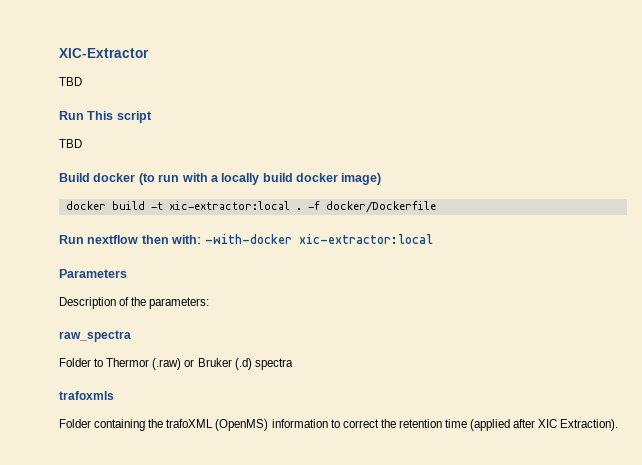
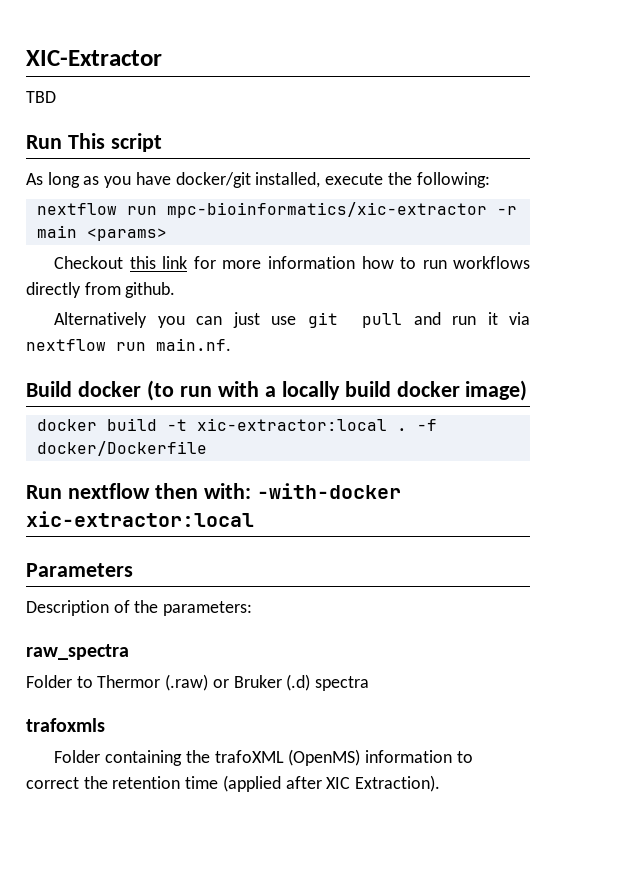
[59,139,82,148] TBD -> [26,172,490,188] [36,202,517,218] [36,225,167,241] [54,256,531,269] [26,282,176,298] [54,312,531,328] [26,338,231,351] As long as you have docker/git installed, execute the following: // nextflow run mpc-bioinformatics/xic-extractor -r main <params> // Checkout this link for more information how to run workflows directly from github. // Alternatively you can just use git pull and run it via nextflow run main.nf.

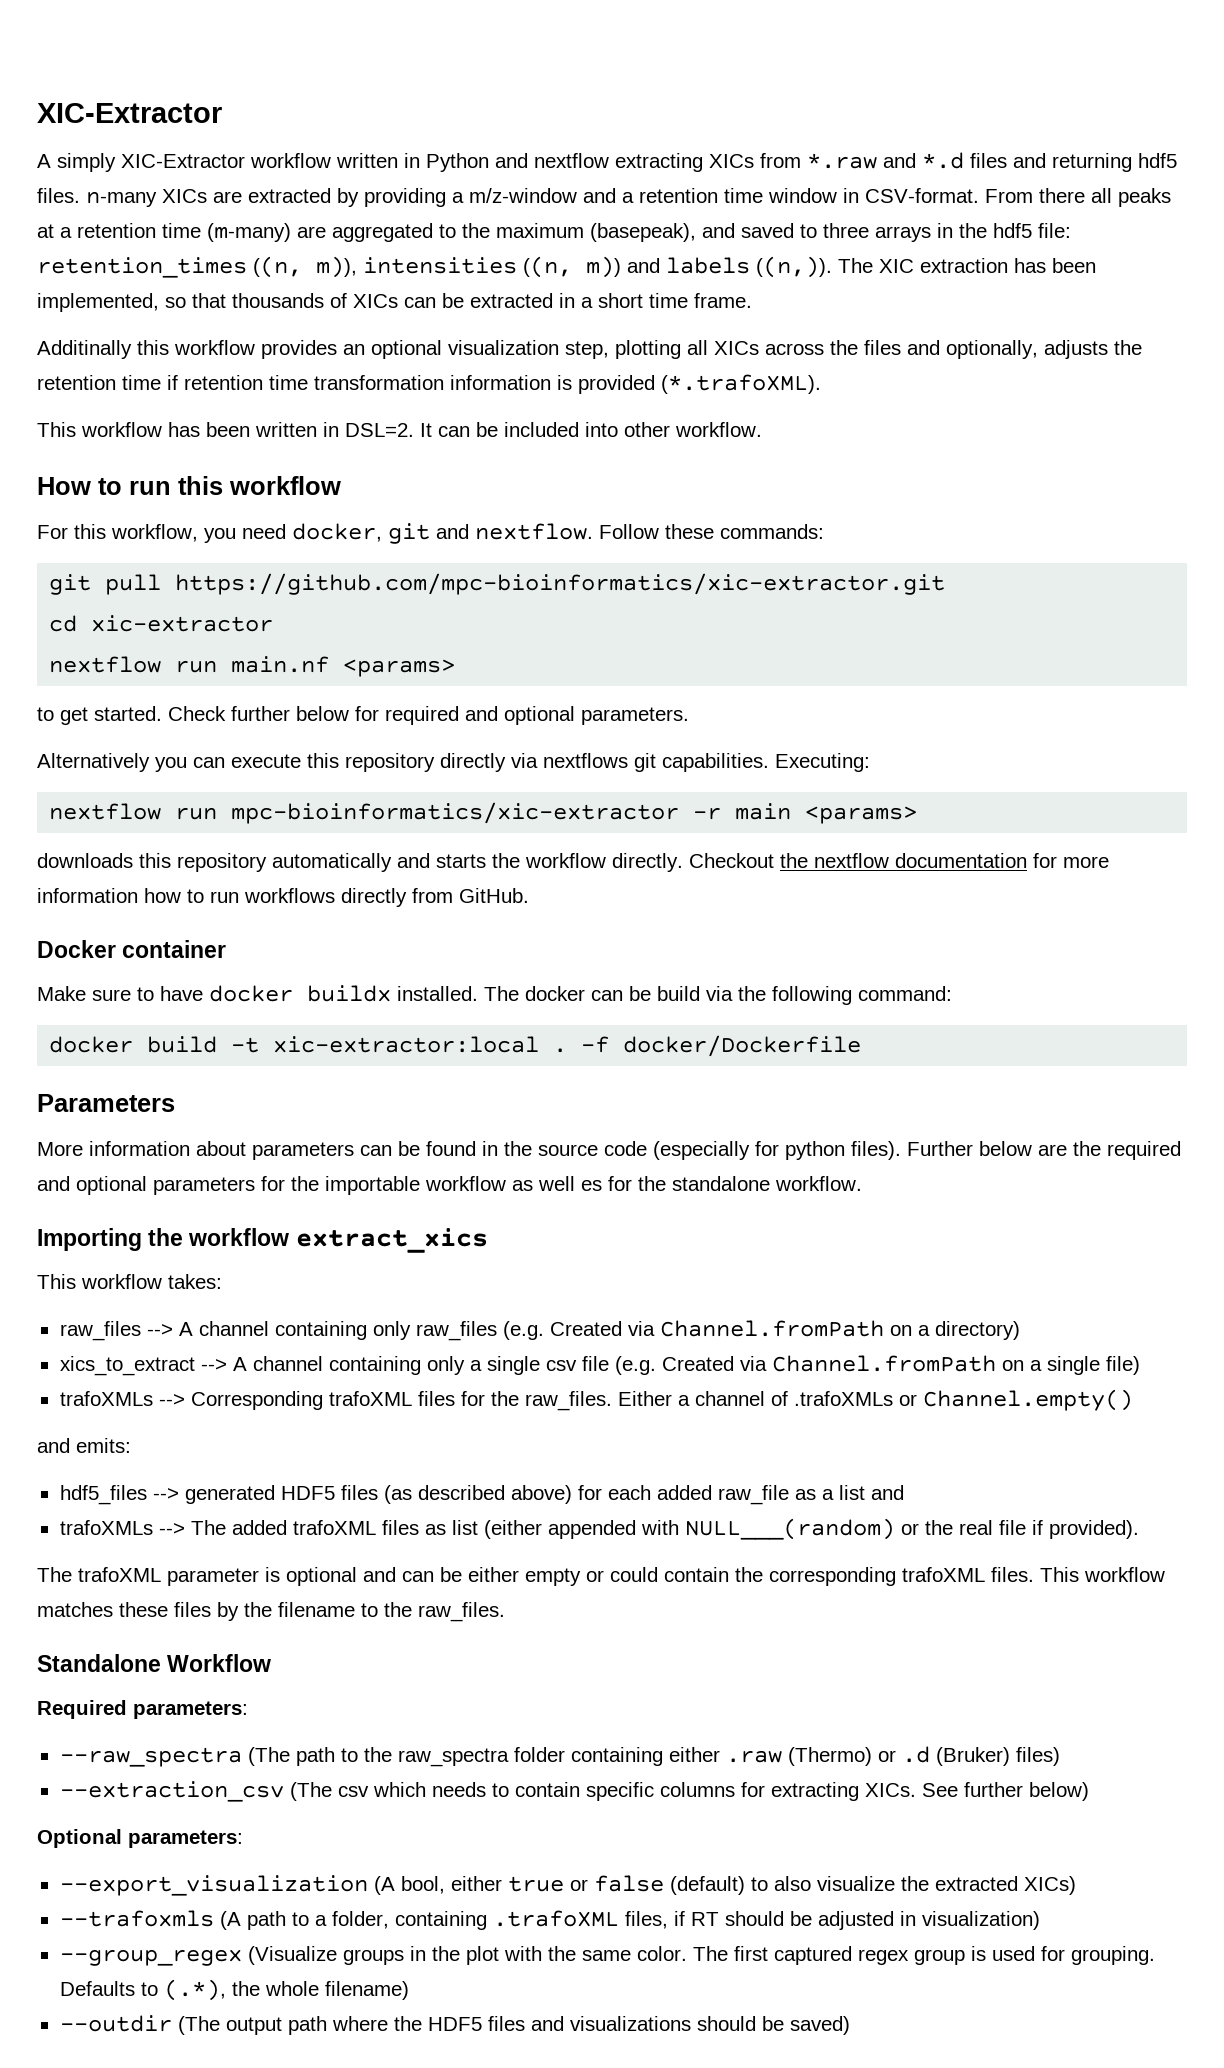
[26,91,56,103] [26,133,162,152] [26,172,490,188] TBD // Run This script // As long as you have docker/git installed, execute the following: -> [37,152,1177,172] [37,188,1171,207] [37,223,1071,242] [37,256,1096,278] [37,293,752,312] [37,340,1142,359] [37,374,821,394] [37,422,762,437] [37,476,341,495] [37,523,824,544] [49,573,946,595] [49,615,274,632] [49,656,456,677] [37,706,689,725] [37,753,870,772] A simply XIC-Extractor workflow written in Python and nextflow extracting XICs from *.raw and *.d files and returning hdf5 files. n-many XICs are extracted by providing a m/z-window and a retention time window in CSV-format. From there all peaks at a retention time (m-many) are aggregated to the maximum (basepeak), and saved to three arrays in the hdf5 file: retention_times ((n, m)), intensities ((n, m)) and labels ((n,)). The XIC extraction has been implemented, so that thousands of XICs can be extracted in a short time frame. // Additinally this workflow provides an optional visualization step, plotting all XICs across the files and optionally, adjusts the retention time if retention time transformation information is provided (*.trafoXML). // This workflow has been written in DSL=2. It can be included into other workflow. // How to run this workflow // For this workflow, you need docker, git and nextflow. Follow these commands: // git pull https://github.com/mpc-bioinformatics/xic-extractor.git // cd xic-extractor // nextflow run main.nf <params> // to get started. Check further below for required and optional parameters. // Alternatively you can execute this repository directly via nextflows git capabilities. Executing:
[54,256,188,269] Checkout this link -> [37,853,1027,872] downloads this repository automatically and starts the workflow directly. Checkout the nextflow documentation
[125,282,176,298] [54,312,531,328] [26,338,231,351] [26,380,528,401] github. // Alternatively you can just use git pull and run it via nextflow run main.nf. // Build docker (to run with a locally build docker image) -> [459,888,529,903] [37,940,227,958] [37,985,952,1005] GitHub. // Docker container // Make sure to have docker buildx installed. The docker can be build via the following command:
[26,483,401,499] [26,511,254,527] [26,563,133,577] [26,600,253,616] [26,644,129,660] [26,674,370,691] [26,718,105,732] [54,749,473,766] [26,775,441,792] Run nextflow then with: -with-docker xic-extractor:local // Parameters // Description of the parameters: // raw_spectra // Folder to Thermor (.raw) or Bruker (.d) spectra // trafoxmls // Folder containing the trafoXML (OpenMS) information to correct the retention time (applied after XIC Extraction). -> [37,1094,175,1112] [37,1141,1181,1160] [37,1176,862,1195] [37,1228,488,1253] [37,1274,222,1289] [59,1320,1020,1341] [59,1355,1140,1376] [59,1389,1133,1411] [37,1438,131,1453] [59,1485,904,1505] [59,1518,1139,1540] [37,1567,1165,1586] [37,1602,505,1622] [37,1654,272,1672] [37,1700,248,1719] [59,1746,1060,1767] [59,1781,1089,1802] [37,1829,243,1848] [59,1875,1076,1896] [59,1910,1040,1930] [59,1946,1155,1966] [59,1979,409,2001] [59,2015,850,2035] Parameters // More information about parameters can be found in the source code (especially for python files). Further below are the required and optional parameters for the importable workflow as well es for the standalone workflow. // Importing the workflow extract_xics // This workflow takes: // raw_files --> A channel containing only raw_files (e.g. Created via Channel.fromPath on a directory) // xics_to_extract --> A channel containing only a single csv file (e.g. Created via Channel.fromPath on a single file) // trafoXMLs --> Corresponding trafoXML files for the raw_files. Either a channel of .trafoXMLs or Channel.empty() // and emits: // hdf5_files --> generated HDF5 files (as described above) for each added raw_file as a list and // trafoXMLs --> The added trafoXML files as list (either appended with NULL___(random) or the real file if provided). // The trafoXML parameter is optional and can be either empty or could contain the corresponding trafoXML files. This workflow matches these files by the filename to the raw_files. // Standalone Workflow // Required parameters: // --raw_spectra (The path to the raw_spectra folder containing either .raw (Thermo) or .d (Bruker) files) // --extraction_csv (The csv which needs to contain specific columns for extracting XICs. See further below) // Optional parameters: // --export_visualization (A bool, either true or false (default) to also visualize the extracted XICs) // --trafoxmls (A path to a folder, containing .trafoXML files, if RT should be adjusted in visualization) // --group_regex (Visualize groups in the plot with the same color. The first captured regex group is used for grouping. Defaults to (.*), the whole filename) // --outdir (The output path where the HDF5 files and visualizations should be saved)

